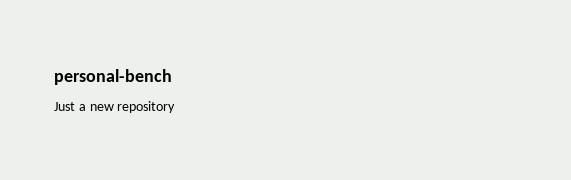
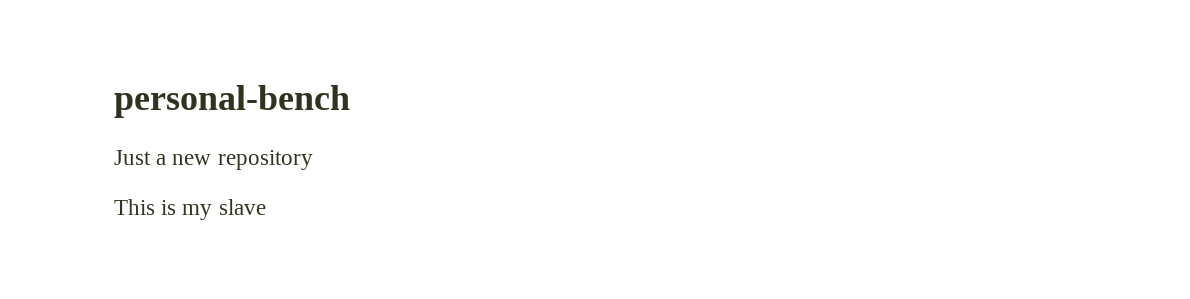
(176, 107) none -> [114,199,266,220] // This is my slave

